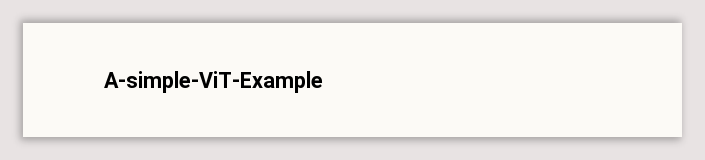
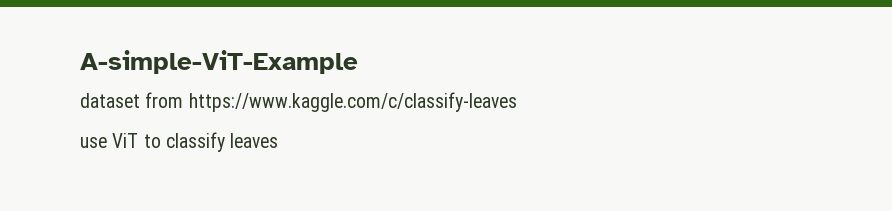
(323, 82) none -> [80,92,517,112] [80,132,279,152] // dataset from https://www.kaggle.com/c/classify-leaves // use ViT to classify leaves

